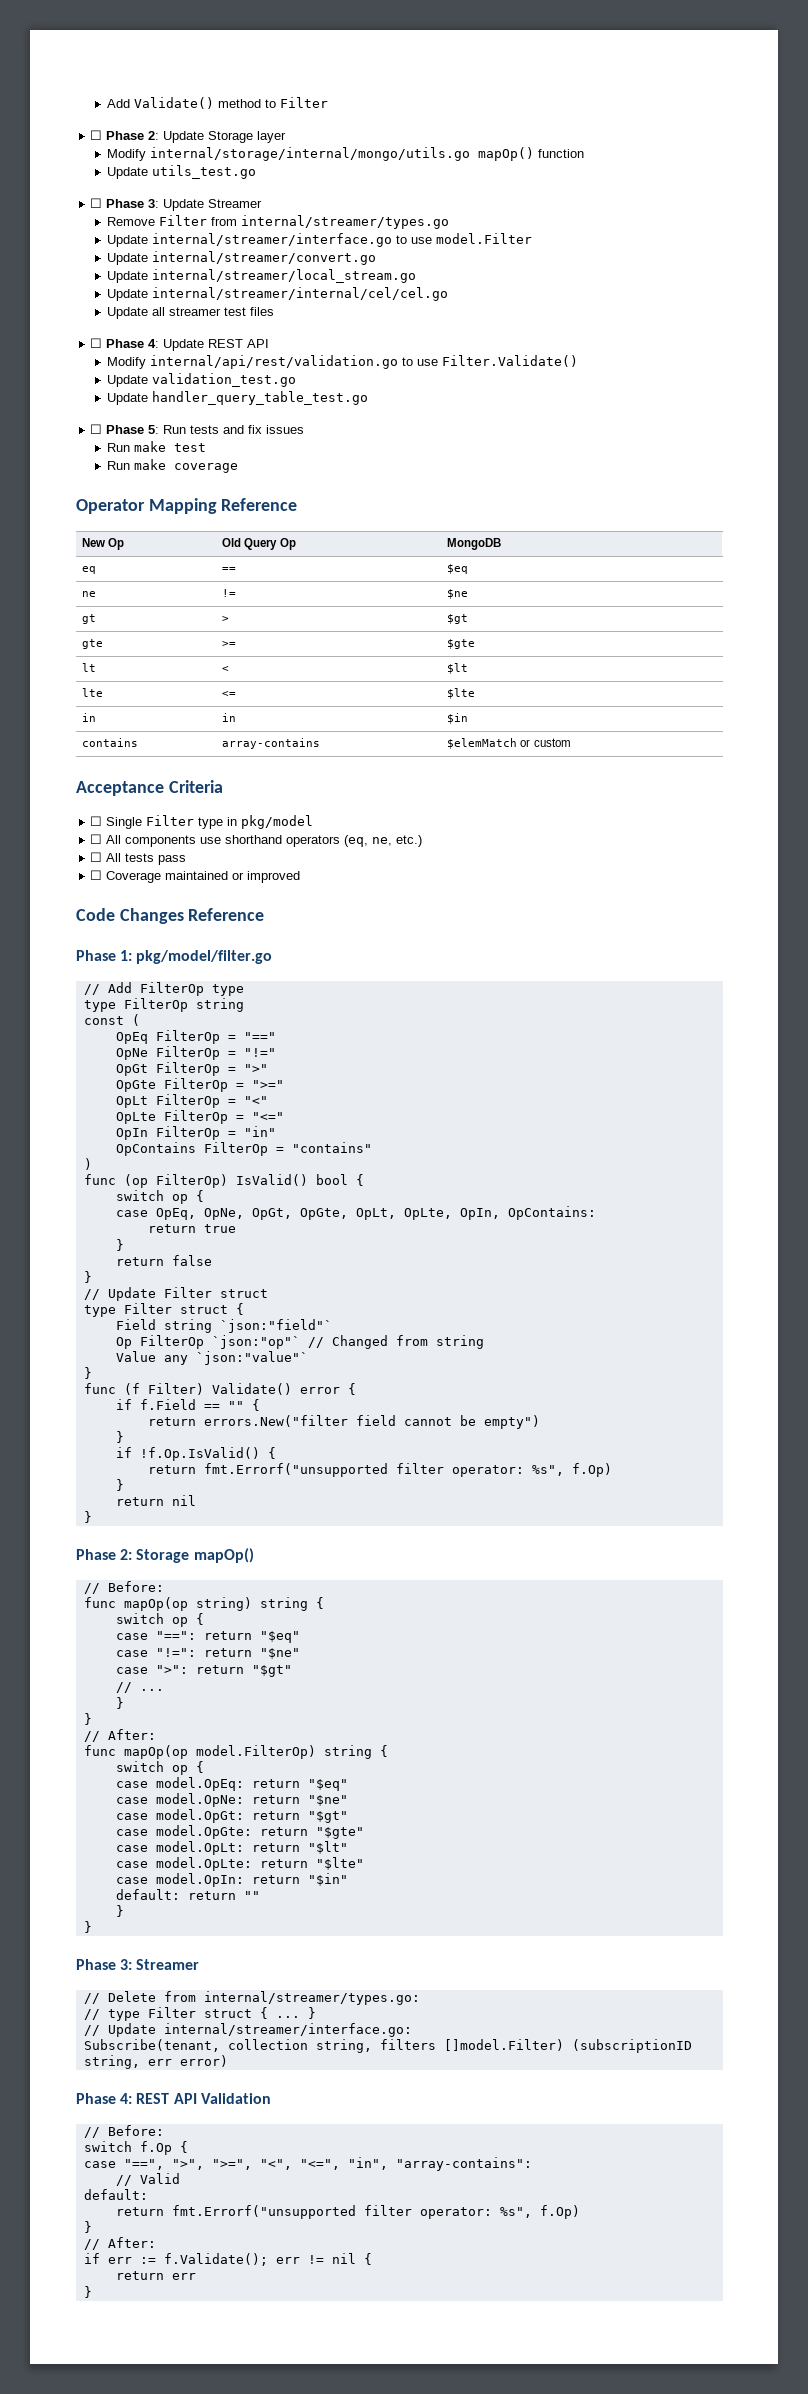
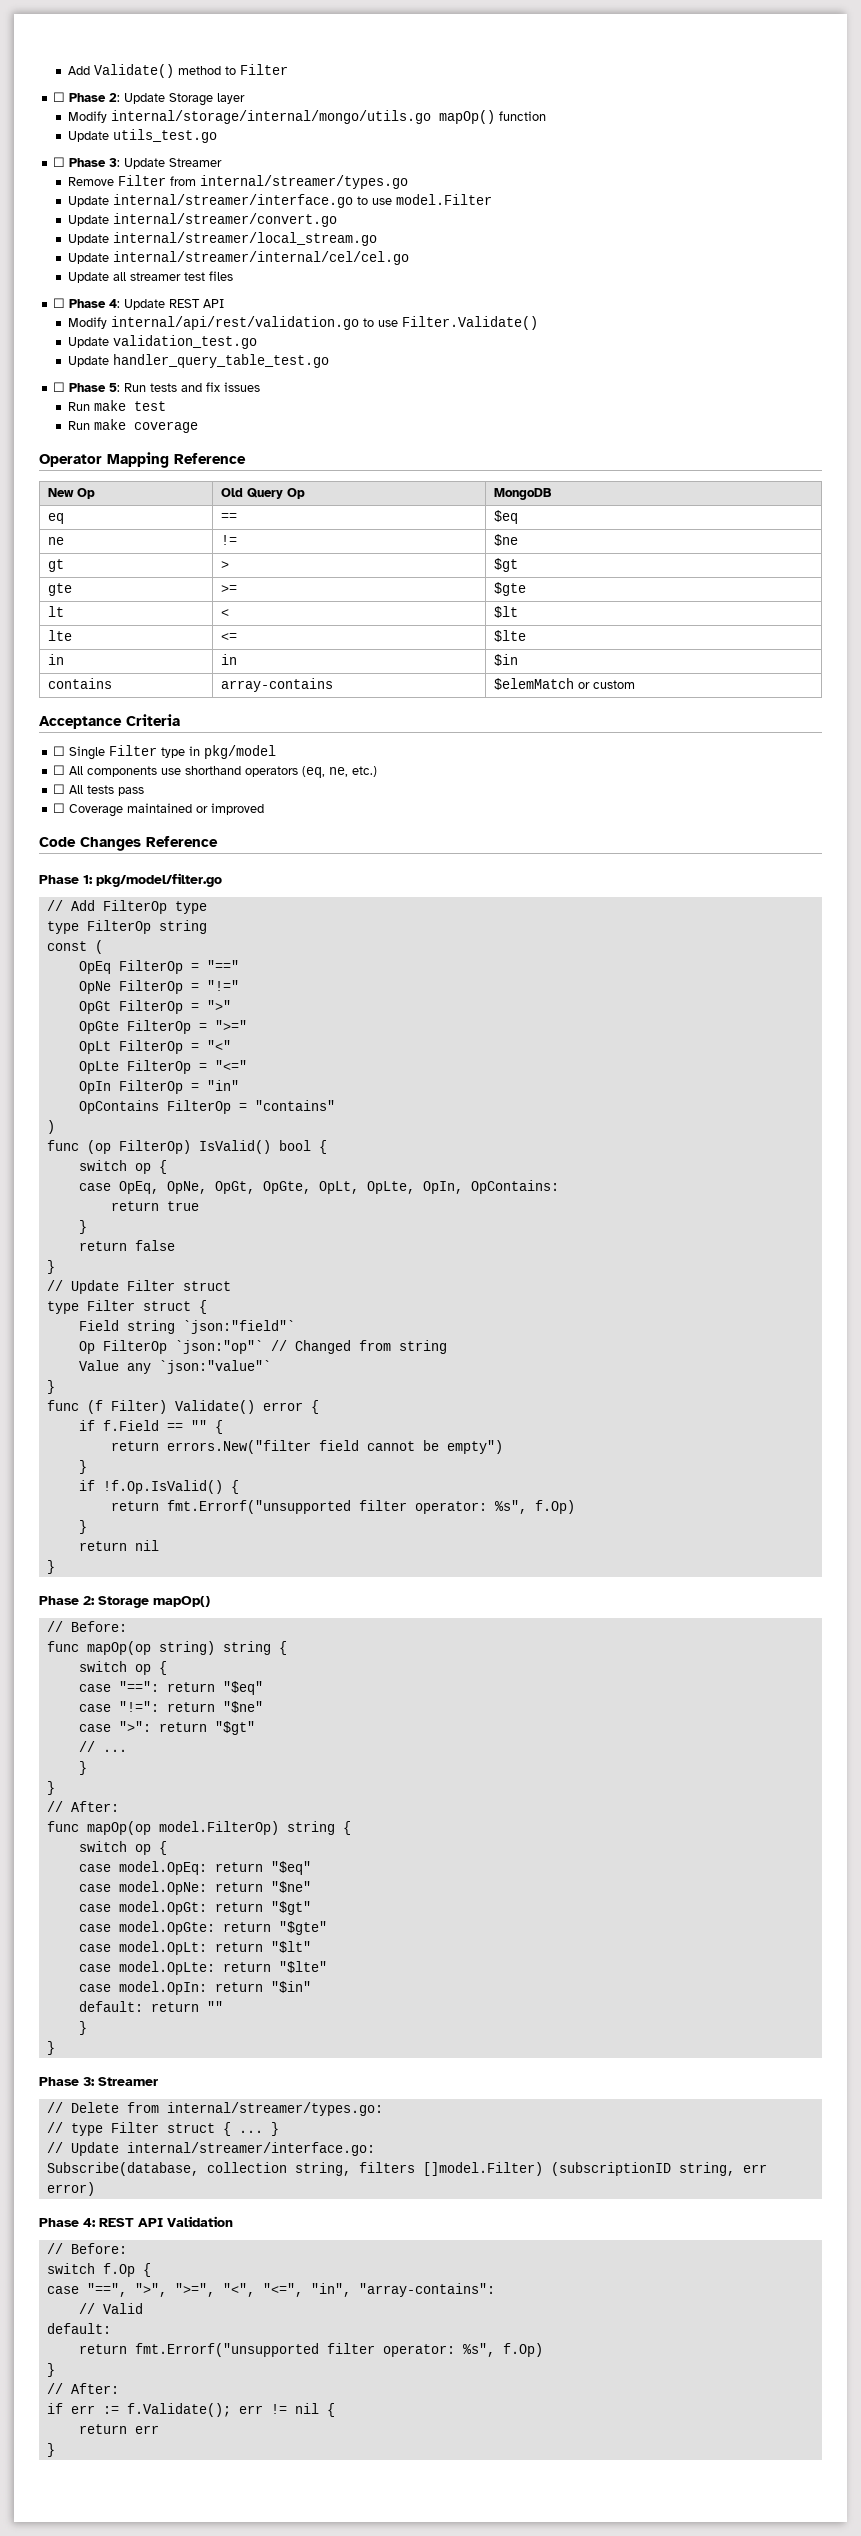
[83,2039,220,2052] Subscribe(tenant, -> [46,2162,199,2176] Subscribe(database,

